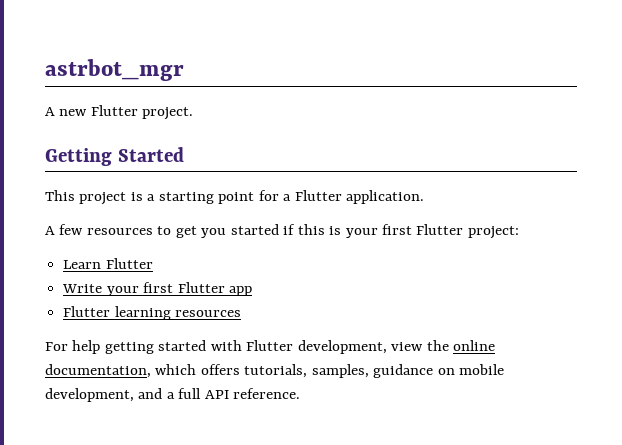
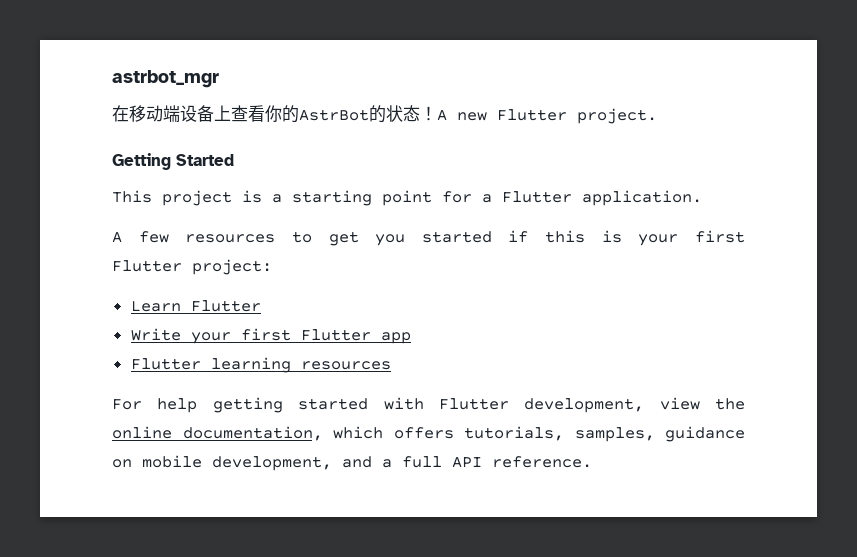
(184, 70) none -> [112,105,437,123] 在移动端设备上查看你的AstrBot的状态！

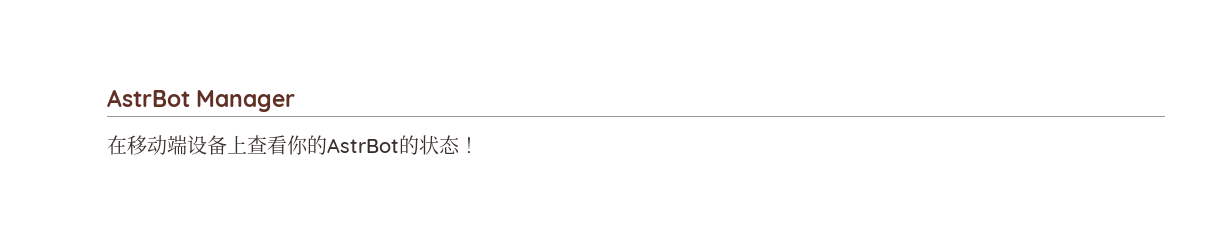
[112,70,219,88] astrbot_mgr -> [107,89,296,112] AstrBot Manager
[437,108,657,124] [112,153,234,170] [112,190,702,206] [112,230,745,246] [112,259,272,275] [130,300,261,312] [130,328,411,344] [130,357,391,373] [112,397,745,413] [112,426,745,442] [112,455,592,471] A new Flutter project. // Getting Started // This project is a starting point for a Flutter application. // A few resources to get you started if this is your first Flutter project: // Learn Flutter // Write your first Flutter app // Flutter learning resources // For help getting started with Flutter development, view the online documentation, which offers tutorials, samples, guidance on mobile development, and a full API reference. -> (479, 145) none

